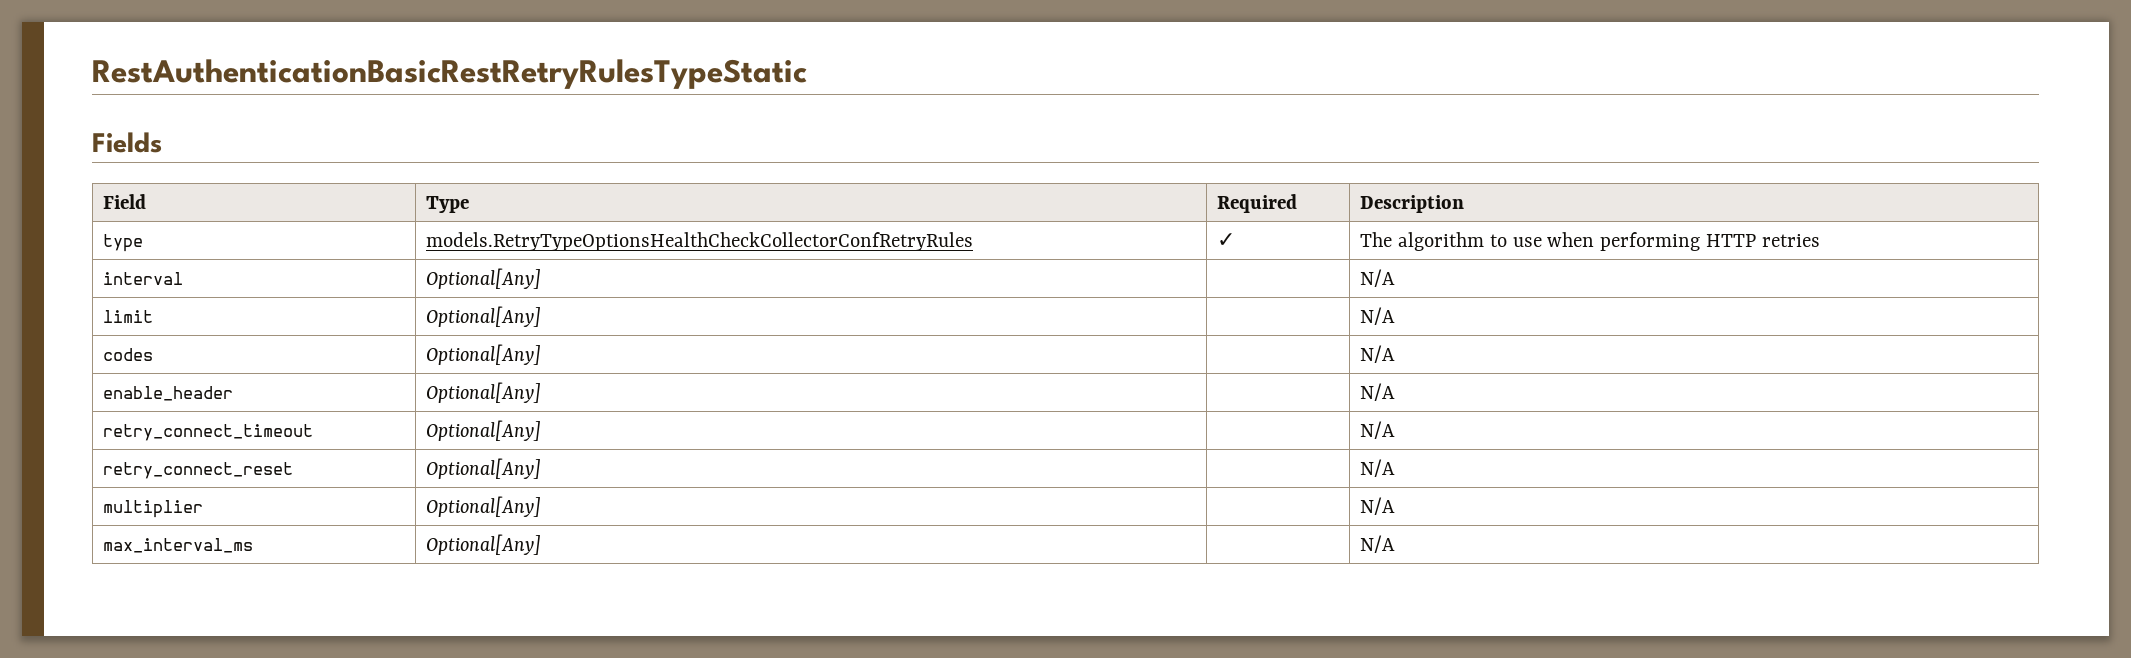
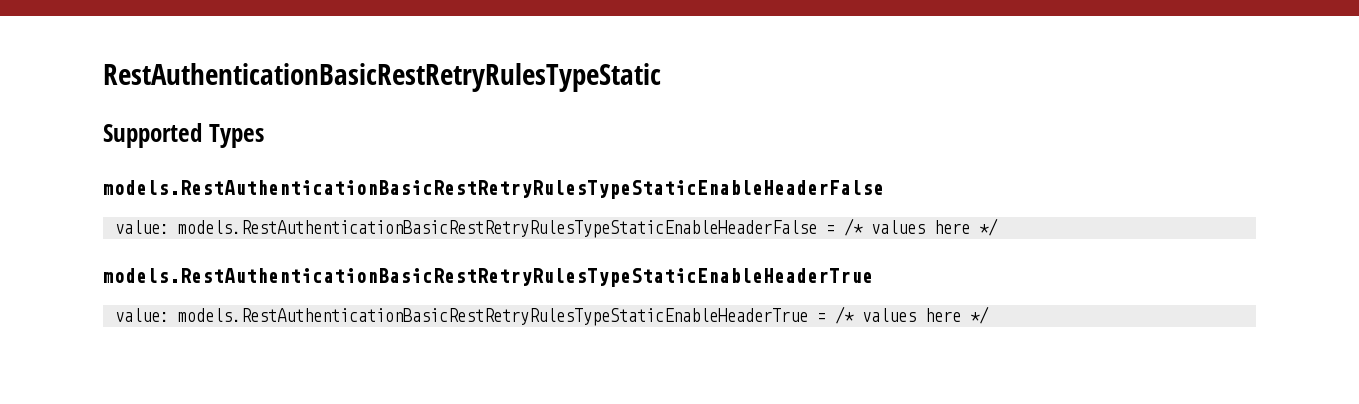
[92,132,162,153] [102,194,146,209] [425,196,469,213] [1216,194,1297,213] [1359,195,1464,213] [102,234,143,252] [425,232,973,251] [1216,233,1235,247] [1359,232,1821,251] [102,272,183,285] [425,268,541,289] [1359,269,1395,287] [102,310,153,323] [425,306,541,327] [1359,307,1395,325] [102,348,153,361] [425,344,541,365] [1359,345,1395,363] [102,386,233,401] [425,382,541,403] [1359,383,1395,401] [102,424,313,441] [425,420,541,441] [1359,421,1395,439] [102,462,293,479] [425,458,541,479] [1359,459,1395,477] [102,500,203,518] [425,496,541,517] [1359,497,1395,515] [102,538,253,553] [425,534,541,555] [1359,535,1395,553] Fields // Field | Type | Required | Description // type | models.RetryTypeOptionsHealthCheckCollectorConfRetryRules | ✓ | The algorithm to use when performing HTTP retries // interval | Optional[Any] | | N/A // limit | Optional[Any] | | N/A // codes | Optional[Any] | | N/A // enable_header | Optional[Any] | | N/A // retry_connect_timeout | Optional[Any] | | N/A // retry_connect_reset | Optional[Any] | | N/A // multiplier | Optional[Any] | | N/A // max_interval_ms | Optional[Any] | | N/A -> [103,123,264,148] [103,180,884,199] [114,218,998,238] [103,268,873,287] [114,306,989,326] Supported Types // models.RestAuthenticationBasicRestRetryRulesTypeStaticEnableHeaderFalse // value: models.RestAuthenticationBasicRestRetryRulesTypeStaticEnableHeaderFalse = /* values here */ // models.RestAuthenticationBasicRestRetryRulesTypeStaticEnableHeaderTrue // value: models.RestAuthenticationBasicRestRetryRulesTypeStaticEnableHeaderTrue = /* values here */

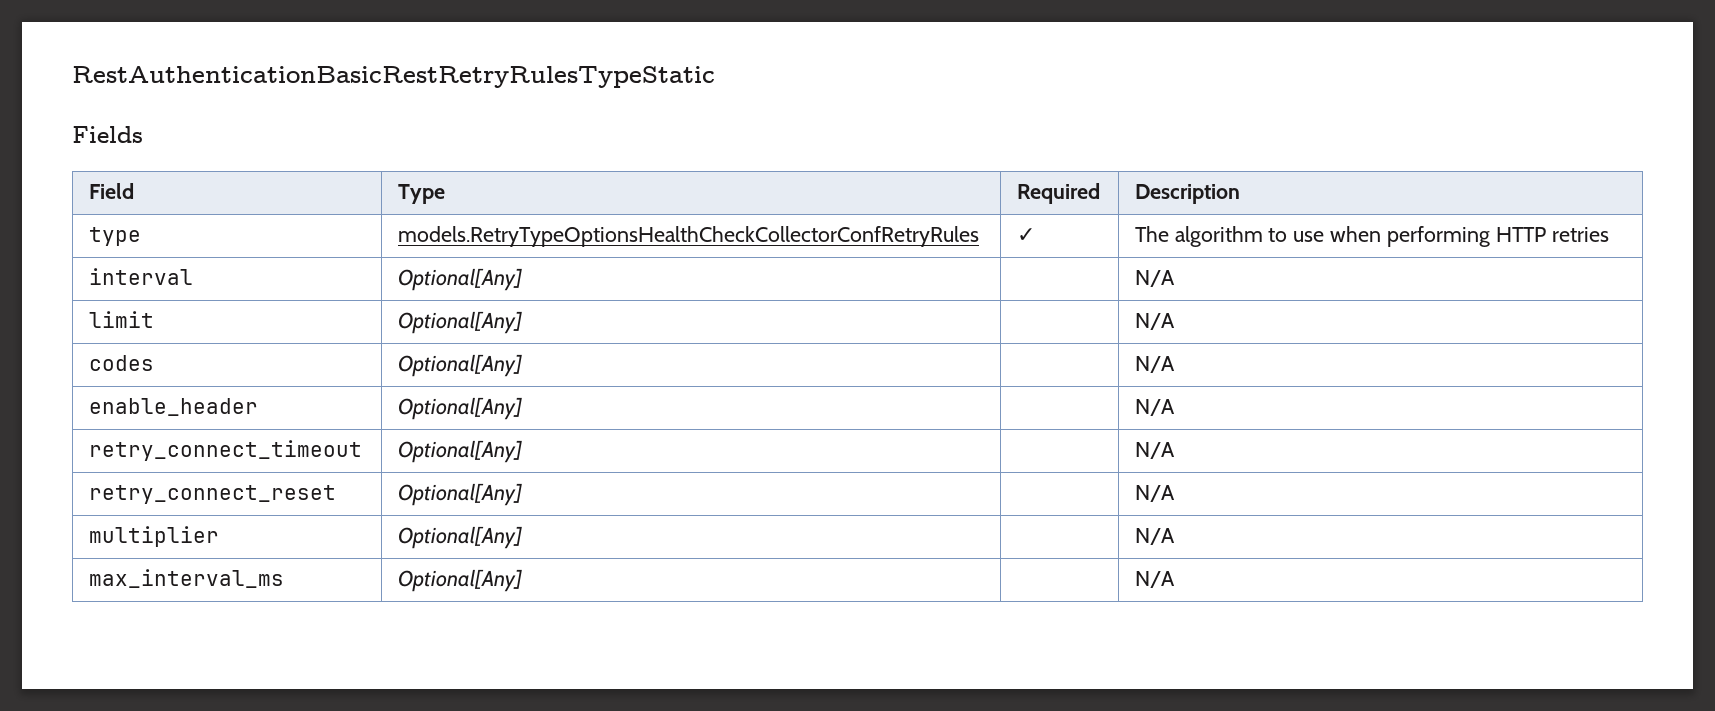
[103,123,264,148] [103,180,884,199] [114,218,998,238] [103,268,873,287] [114,306,989,326] Supported Types // models.RestAuthenticationBasicRestRetryRulesTypeStaticEnableHeaderFalse // value: models.RestAuthenticationBasicRestRetryRulesTypeStaticEnableHeaderFalse = /* values here */ // models.RestAuthenticationBasicRestRetryRulesTypeStaticEnableHeaderTrue // value: models.RestAuthenticationBasicRestRetryRulesTypeStaticEnableHeaderTrue = /* values here */ -> [72,126,143,143] [88,183,134,199] [397,184,445,204] [1016,183,1100,204] [1134,184,1240,204] [88,227,141,246] [397,226,979,247] [1016,228,1035,242] [1134,226,1609,247] [88,268,193,285] [397,268,522,291] [1134,270,1175,287] [88,311,154,328] [397,311,522,334] [1134,313,1175,330] [88,355,154,371] [397,354,522,377] [1134,356,1175,373] [88,398,258,416] [397,397,522,420] [1134,399,1175,416] [88,440,362,461] [397,440,522,463] [1134,442,1175,459] [88,485,336,504] [397,483,522,506] [1134,485,1175,502] [88,526,219,547] [397,526,522,549] [1134,528,1175,545] [88,569,284,588] [397,569,522,592] [1134,571,1175,588] Fields // Field | Type | Required | Description // type | models.RetryTypeOptionsHealthCheckCollectorConfRetryRules | ✓ | The algorithm to use when performing HTTP retries // interval | Optional[Any] | | N/A // limit | Optional[Any] | | N/A // codes | Optional[Any] | | N/A // enable_header | Optional[Any] | | N/A // retry_connect_timeout | Optional[Any] | | N/A // retry_connect_reset | Optional[Any] | | N/A // multiplier | Optional[Any] | | N/A // max_interval_ms | Optional[Any] | | N/A

